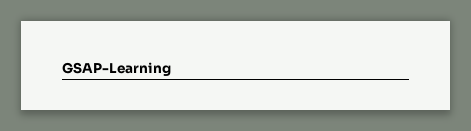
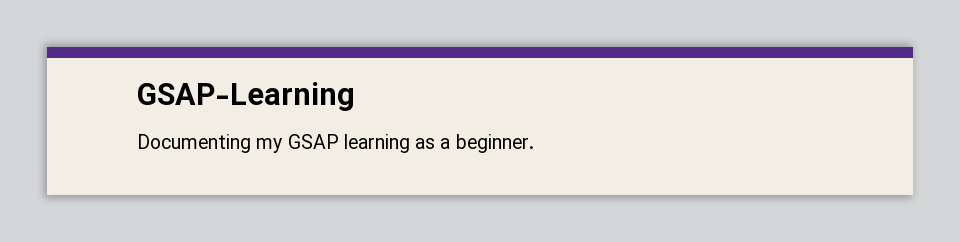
(171, 69) none -> [137,134,534,153] // Documenting my GSAP learning as a beginner.

